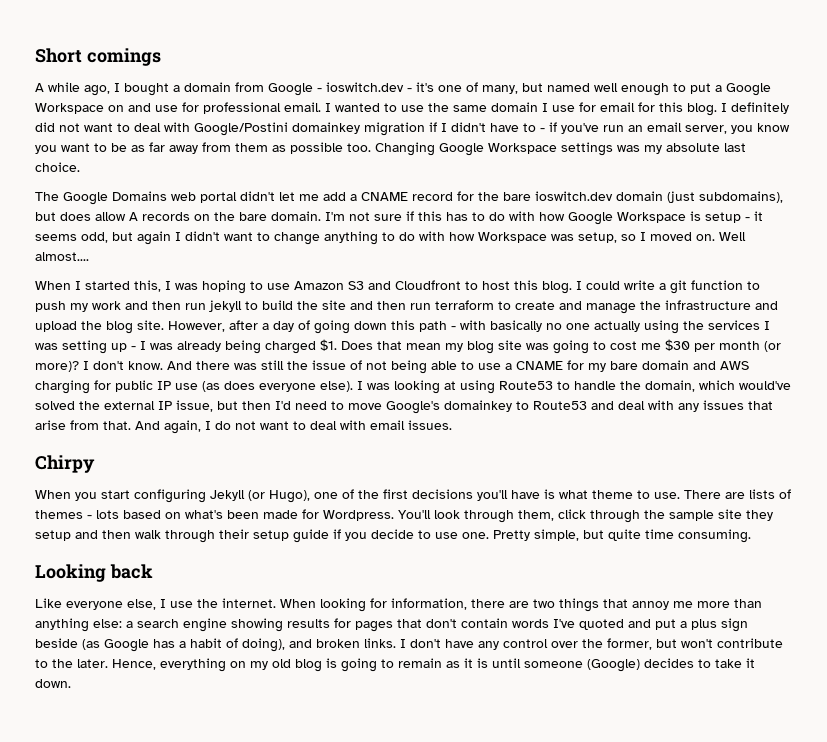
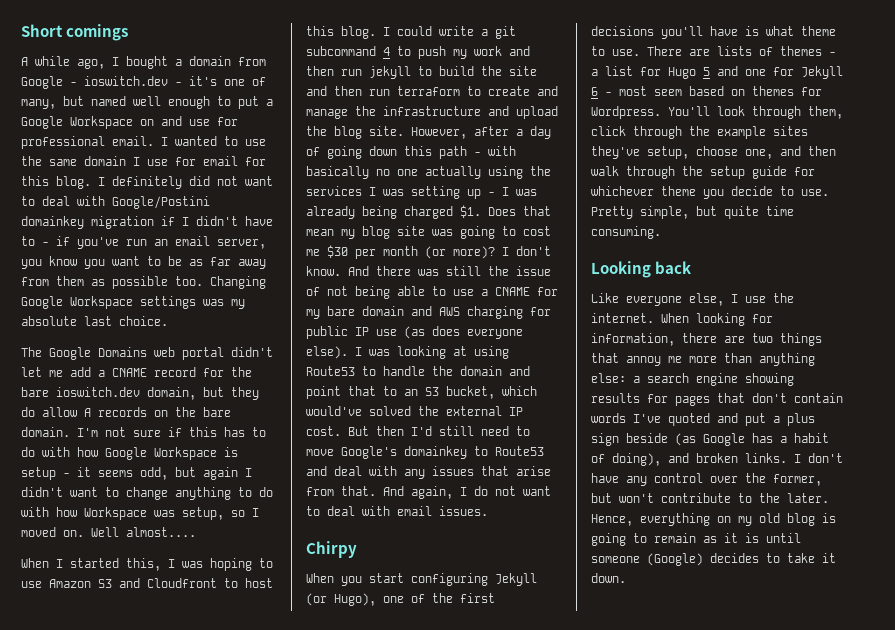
[616,191,783,203] [35,212,91,221] domain (just subdomains), but does -> [147,387,259,400] [21,407,35,417] domain, but they do
[691,280,743,290] function -> [306,46,390,56] subcommand 4
[645,380,695,392] domain, -> [460,366,530,376] [306,386,495,399] domain and point that to an S3 bucket,
[176,400,238,412] issue, but -> [306,426,369,436] cost. But
(291, 405) none -> [439,426,474,436] still
[96,510,298,519] lots based on what's been made -> [591,66,843,79] [591,86,794,96] a list for Hugo 5 and one for Jekyll 6 - most seem based on themes
[669,509,773,521] [35,530,71,541] sample site they setup -> [717,126,808,139] [591,146,773,159] example sites they've setup, choose one,
[219,529,249,539] their -> [682,166,703,176] the
[333,529,341,539] if -> [794,167,815,176] [591,186,696,196] for whichever theme
[435,532,489,539] use one. -> [801,189,829,196] use.

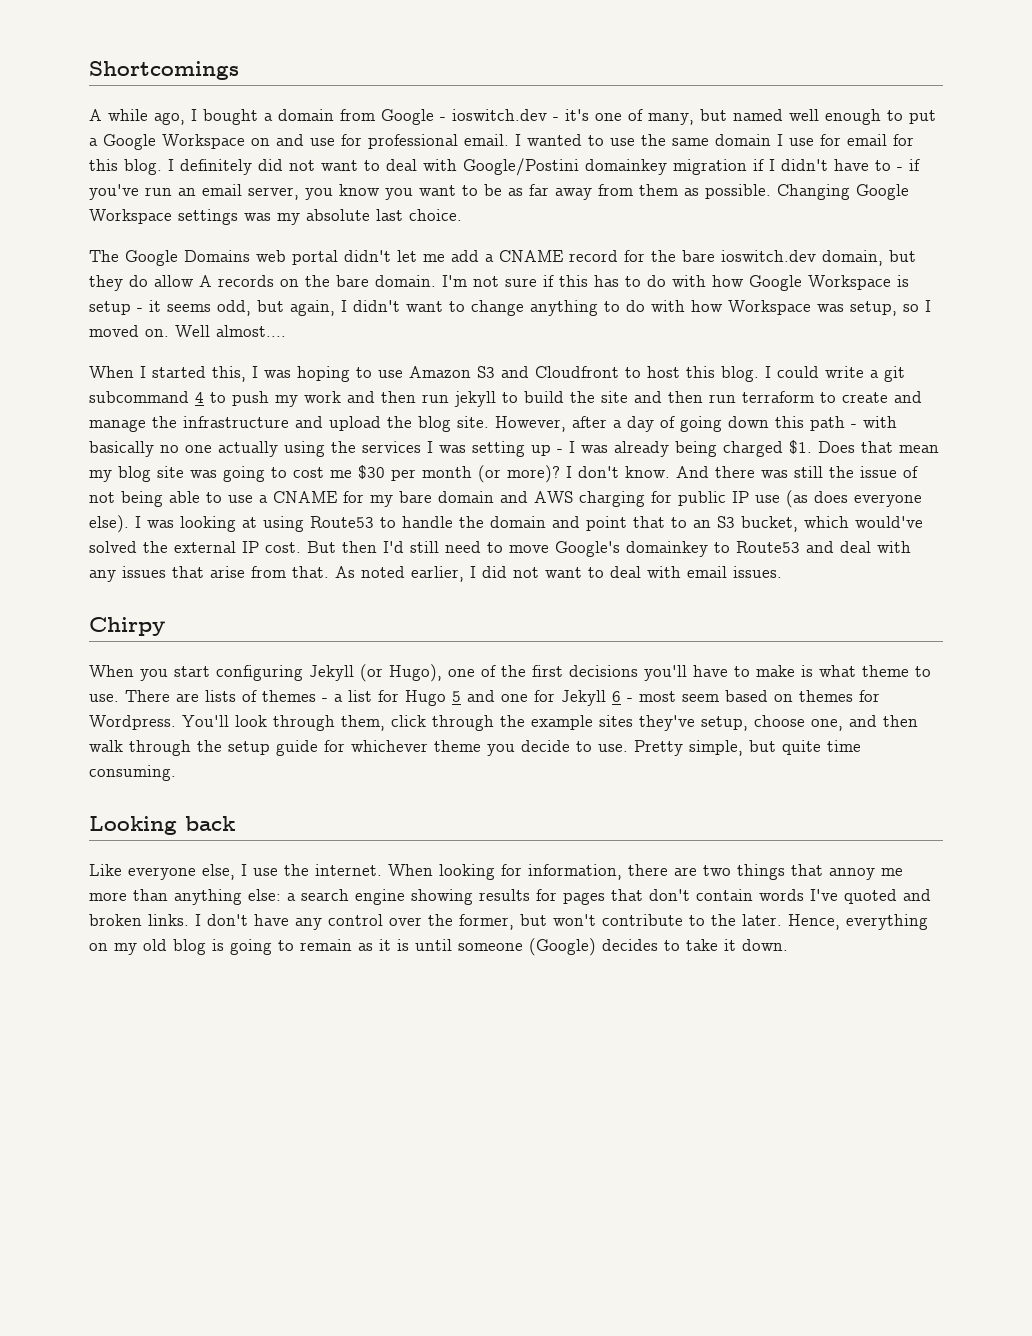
[21,24,129,41] Short comings -> [89,61,239,80] Shortcomings
[112,276,203,289] possible too. -> [705,184,771,199] possible.
[203,467,238,480] again -> [290,300,335,316] again,
[383,486,488,499] And again, I do -> [335,566,507,582] As noted earlier, I did
(738, 31) none -> [734,665,795,677] to make
[745,413,815,426] [591,433,829,446] [591,453,689,466] put a plus sign beside (as Google has a habit of doing), and -> (931, 895) none

